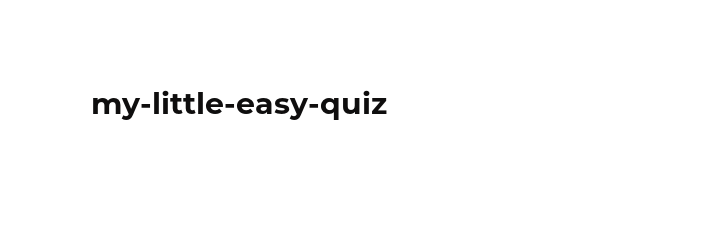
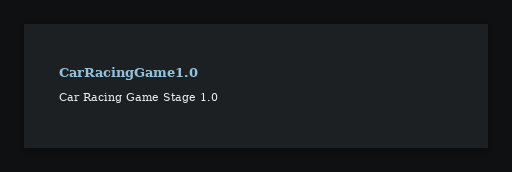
[91,90,387,120] my-little-easy-quiz -> [59,67,198,80] [59,93,218,103] CarRacingGame1.0 // Car Racing Game Stage 1.0

